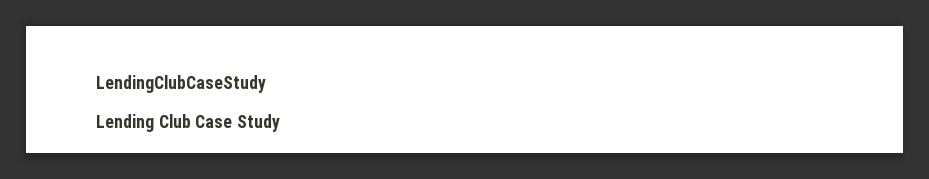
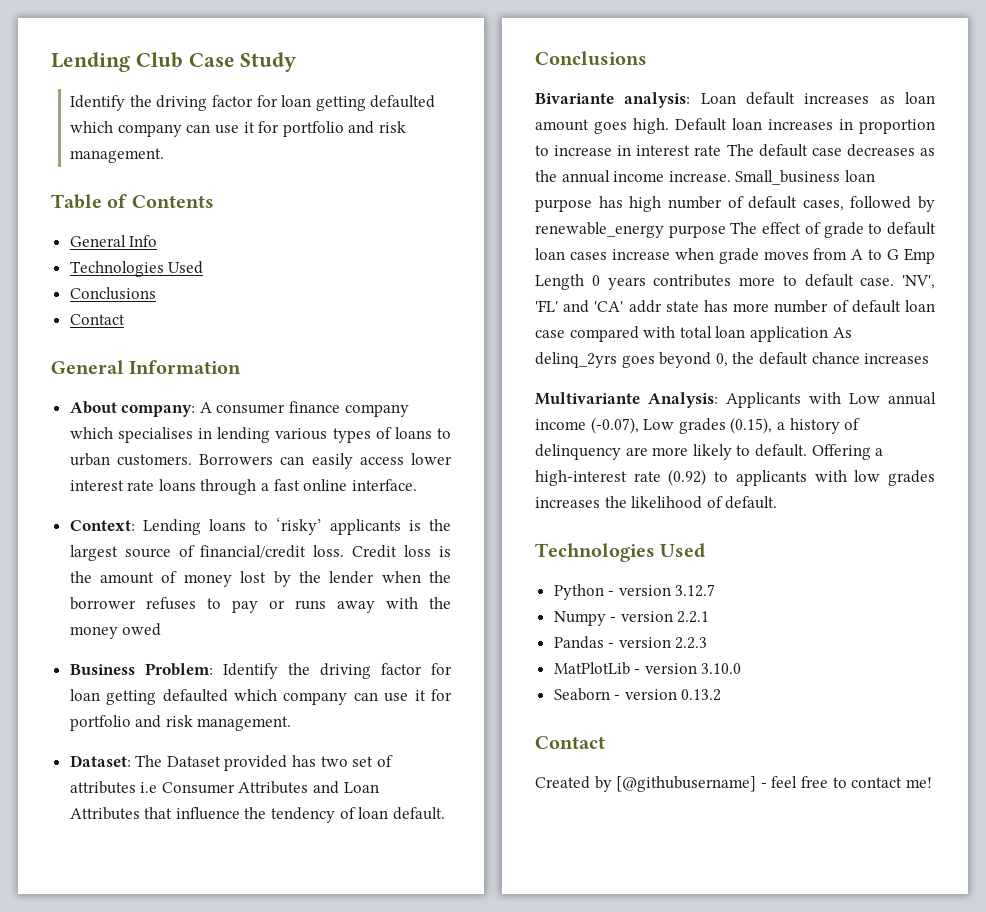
[96,75,266,93] LendingClubCaseStudy // -> (51, 62) none
(281, 123) none -> [70,95,436,111] [70,121,407,137] [70,148,165,163] [51,194,214,209] [69,235,158,247] [69,261,204,277] [69,287,156,300] [69,314,125,325] [51,360,242,374] [69,401,409,417] [69,427,452,443] [69,453,452,469] [69,479,417,495] [69,517,451,535] [69,545,451,561] [69,571,452,587] [69,597,452,613] [69,623,162,639] [69,663,453,679] [69,689,453,705] [69,715,292,731] [69,755,393,771] [69,781,379,794] [69,807,445,823] [535,51,647,66] [535,92,935,108] [535,118,935,134] [535,144,935,157] [535,170,875,185] [535,196,935,212] [535,222,936,238] [535,248,935,264] [535,274,935,290] [535,300,935,313] [535,326,852,342] [535,352,930,368] [535,392,936,408] [535,417,861,434] [535,444,884,460] [535,469,935,486] [535,496,778,509] [535,543,706,562] [553,584,716,600] [553,611,710,626] [553,636,708,649] [553,662,742,675] [553,688,722,701] [535,736,605,749] [535,776,932,792] // Identify the driving factor for loan getting defaulted which company can use it for portfolio and risk management. // Table of Contents // General Info // Technologies Used // Conclusions // Contact // General Information // About company: A consumer finance company which specialises in lending various types of loans to urban customers. Borrowers can easily access lower interest rate loans through a fast online interface. // Context: Lending loans to ‘risky’ applicants is the largest source of financial/credit loss. Credit loss is the amount of money lost by the lender when the borrower refuses to pay or runs away with the money owed // Business Problem: Identify the driving factor for loan getting defaulted which company can use it for portfolio and risk management. // Dataset: The Dataset provided has two set of attributes i.e Consumer Attributes and Loan Attributes that influence the tendency of loan default. // Conclusions // Bivariante analysis: Loan default increases as loan amount goes high. Default loan increases in proportion to increase in interest rate The default case decreases as the annual income increase. Small_business loan purpose has high number of default cases, followed by renewable_energy purpose The effect of grade to default loan cases increase when grade moves from A to G Emp Length 0 years contributes more to default case. 'NV', 'FL' and 'CA' addr state has more number of default loan case compared with total loan application As delinq_2yrs goes beyond 0, the default chance increases // Multivariante Analysis: Applicants with Low annual income (-0.07), Low grades (0.15), a history of delinquency are more likely to default. Offering a high-interest rate (0.92) to applicants with low grades increases the likelihood of default. // Technologies Used // Python - version 3.12.7 // Numpy - version 2.2.1 // Pandas - version 2.2.3 // MatPlotLib - version 3.10.0 // Seaborn - version 0.13.2 // Contact // Created by [@githubusername] - feel free to contact me!

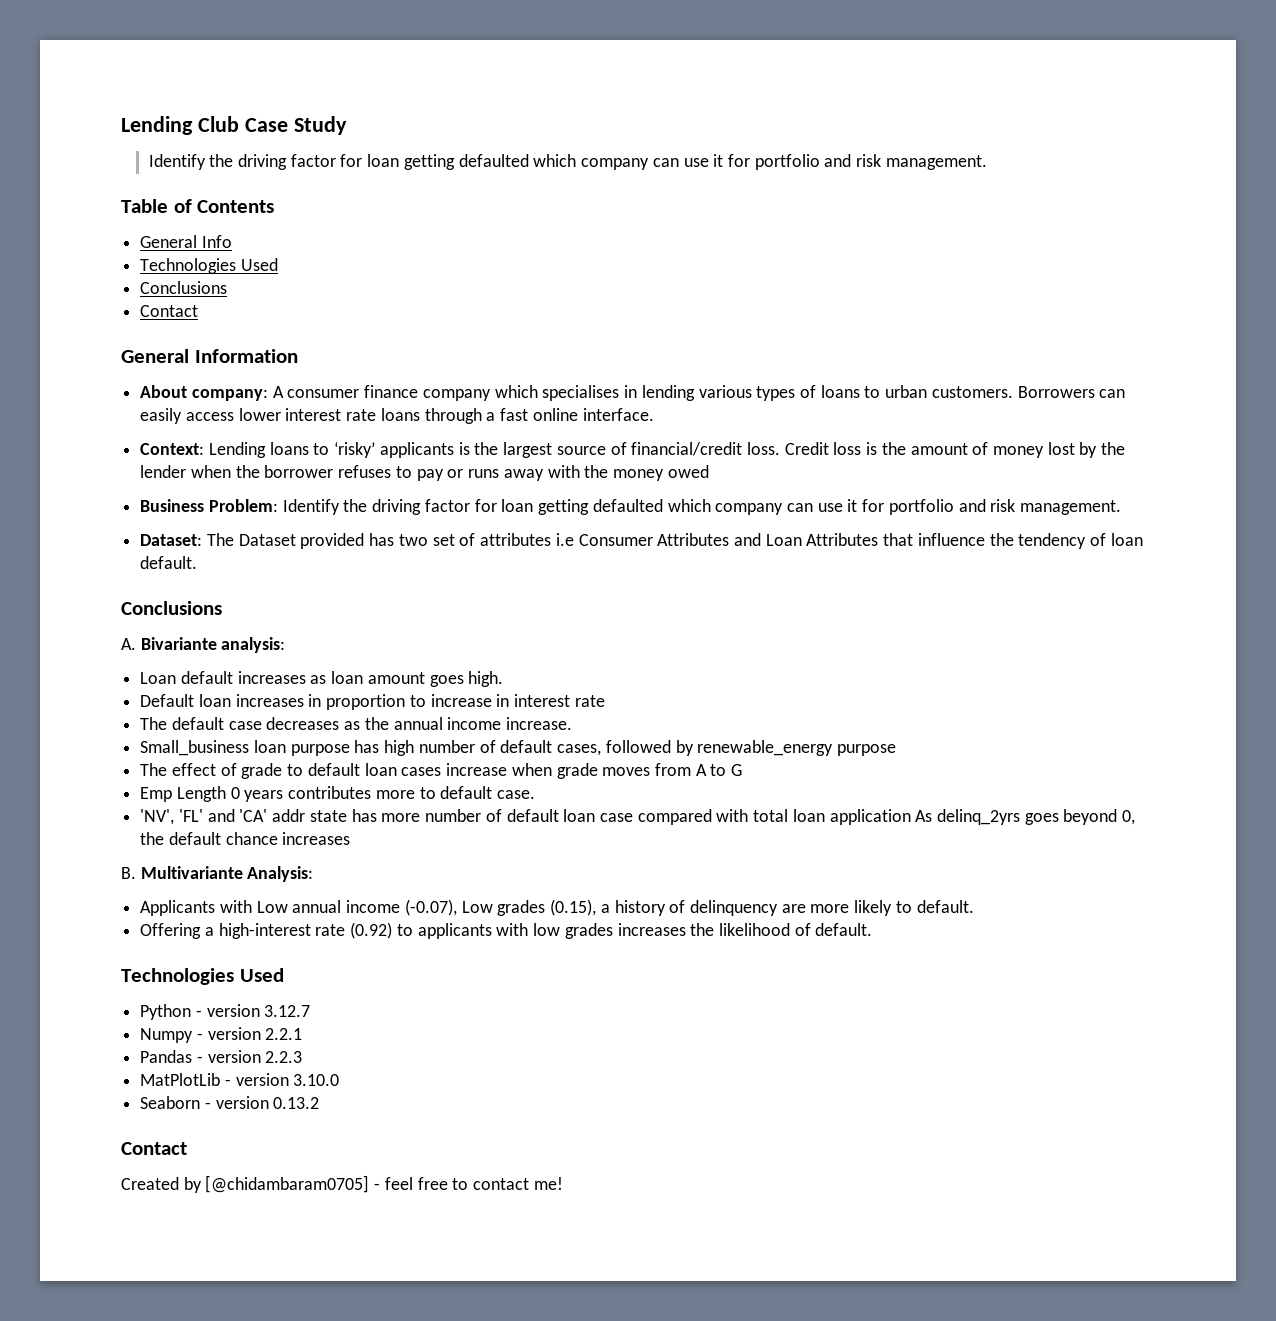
(647, 58) none -> [121,638,136,650] A.
(691, 100) none -> (286, 645) //
(669, 126) none -> (504, 679) //
(722, 150) none -> (605, 701) //
(731, 176) none -> (573, 723) //
(726, 231) none -> (896, 750) //
(900, 254) none -> (743, 770) //
(895, 282) none -> (536, 794) //
(930, 358) none -> [121,867,136,879] B.
(718, 400) none -> (314, 874) //
(807, 450) none -> (974, 906) //
[616,776,757,792] [@githubusername] -> [205,1175,370,1193] [@chidambaram0705]

